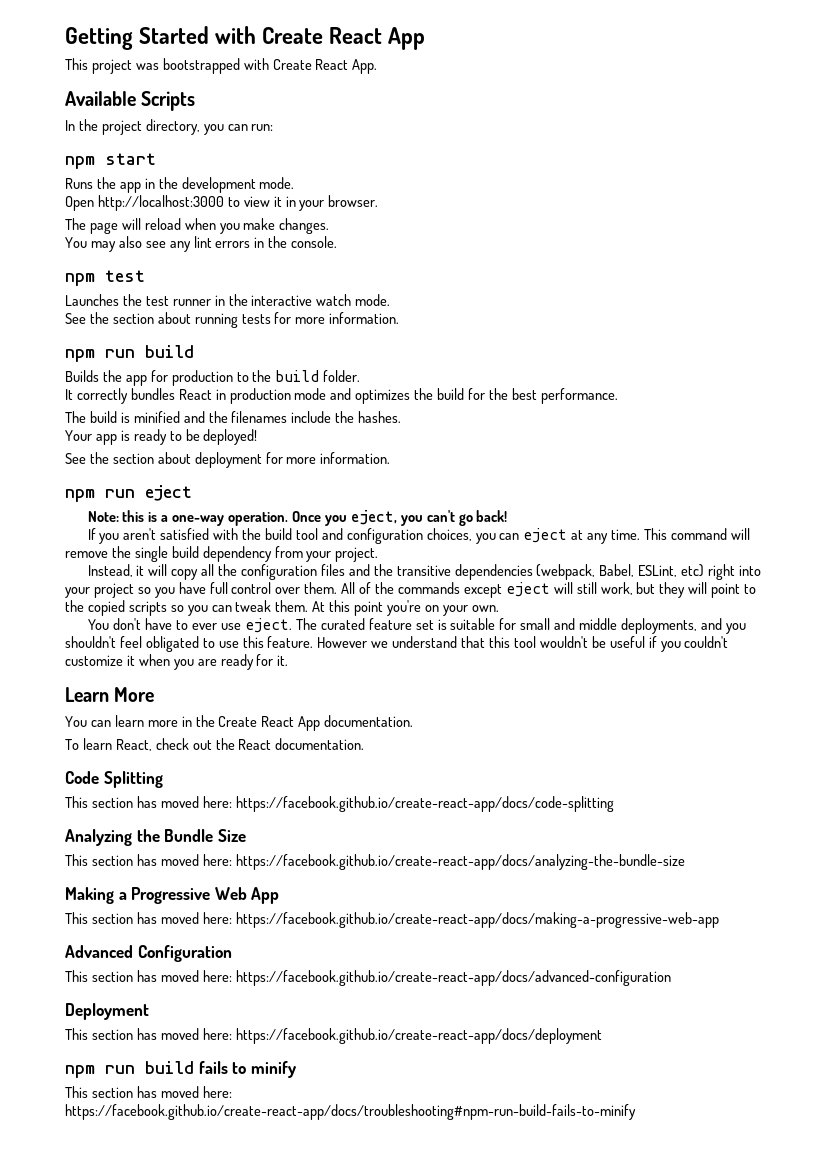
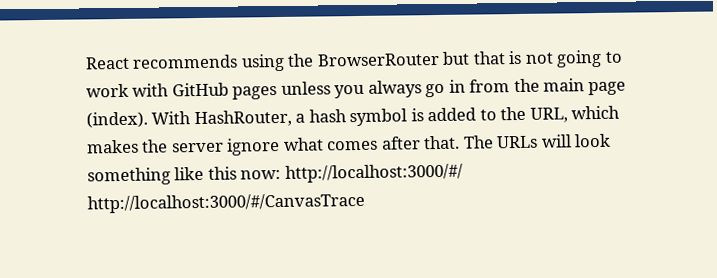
[65,26,426,50] [65,58,378,74] [65,91,196,111] [65,119,274,135] [65,153,156,169] [65,177,295,193] [65,195,379,211] [65,218,330,234] [65,236,338,252] [65,270,145,286] [65,294,391,306] [65,312,400,328] [65,345,194,362] [65,370,361,386] [65,388,618,404] [65,411,402,423] [65,429,258,445] [65,452,391,468] [65,485,192,502] [87,510,508,526] [87,528,750,544] [65,546,379,562] [87,564,762,580] [65,582,757,598] [65,600,499,616] [87,618,746,634] [65,636,729,652] [65,654,289,670] [65,687,155,702] [65,715,414,731] [65,738,365,751] [65,771,163,788] [65,796,614,812] [65,829,246,846] [65,854,685,870] [65,887,280,904] [65,912,719,928] [65,945,232,962] [65,970,671,986] [65,1003,149,1020] [65,1028,602,1044] [65,1061,296,1078] [65,1086,232,1098] [65,1104,636,1120] Getting Started with Create React App // This project was bootstrapped with Create React App. // Available Scripts // In the project directory, you can run: // npm start // Runs the app in the development mode. // Open http://localhost:3000 to view it in your browser. // The page will reload when you make changes. // You may also see any lint errors in the console. // npm test // Launches the test runner in the interactive watch mode. // See the section about running tests for more information. // npm run build // Builds the app for production to the build folder. // It correctly bundles React in production mode and optimizes the build for the best performance. // The build is minified and the filenames include the hashes. // Your app is ready to be deployed! // See the section about deployment for more information. // npm run eject // Note: this is a one-way operation. Once you eject, you can't go back! // If you aren't satisfied with the build tool and configuration choices, you can eject at any time. This command will remove the single build dependency from your project. // Instead, it will copy all the configuration files and the transitive dependencies (webpack, Babel, ESLint, etc) right into your project so you have full control over them. All of the commands except eject will still work, but they will point to the copied scripts so you can tweak them. At this point you're on your own. // You don't have to ever use eject. The curated feature set is suitable for small and middle deployments, and you shouldn't feel obligated to use this feature. However we understand that this tool wouldn't be useful if you couldn't customize it when you are ready for it. // Learn More // You can learn more in the Create React App documentation. // To learn React, check out the React documentation. // Code Splitting // This section has moved here: https://facebook.github.io/create-react-app/docs/code-splitting // Analyzing the Bundle Size // This section has moved here: https://facebook.github.io/create-react-app/docs/analyzing-the-bundle-size // Making a Progressive Web App // This section has moved here: https://facebook.github.io/create-react-app/docs/making-a-progressive-web-app // Advanced Configuration // This section has moved here: https://facebook.github.io/create-react-app/docs/advanced-configuration // Deployment // This section has moved here: https://facebook.github.io/create-react-app/docs/deployment // npm run build fails to minify // This section has moved here: https://facebook.github.io/create-react-app/docs/troubleshooting#npm-run-build-fails-to-minify -> [85,49,623,72] [86,78,627,100] [86,105,621,129] [86,133,612,156] [87,163,463,186] [87,192,365,214] React recommends using the BrowserRouter but that is not going to work with GitHub pages unless you always go in from the main page (index). With HashRouter, a hash symbol is added to the URL, which makes the server ignore what comes after that. The URLs will look something like this now: http://localhost:3000/#/ http://localhost:3000/#/CanvasTrace

